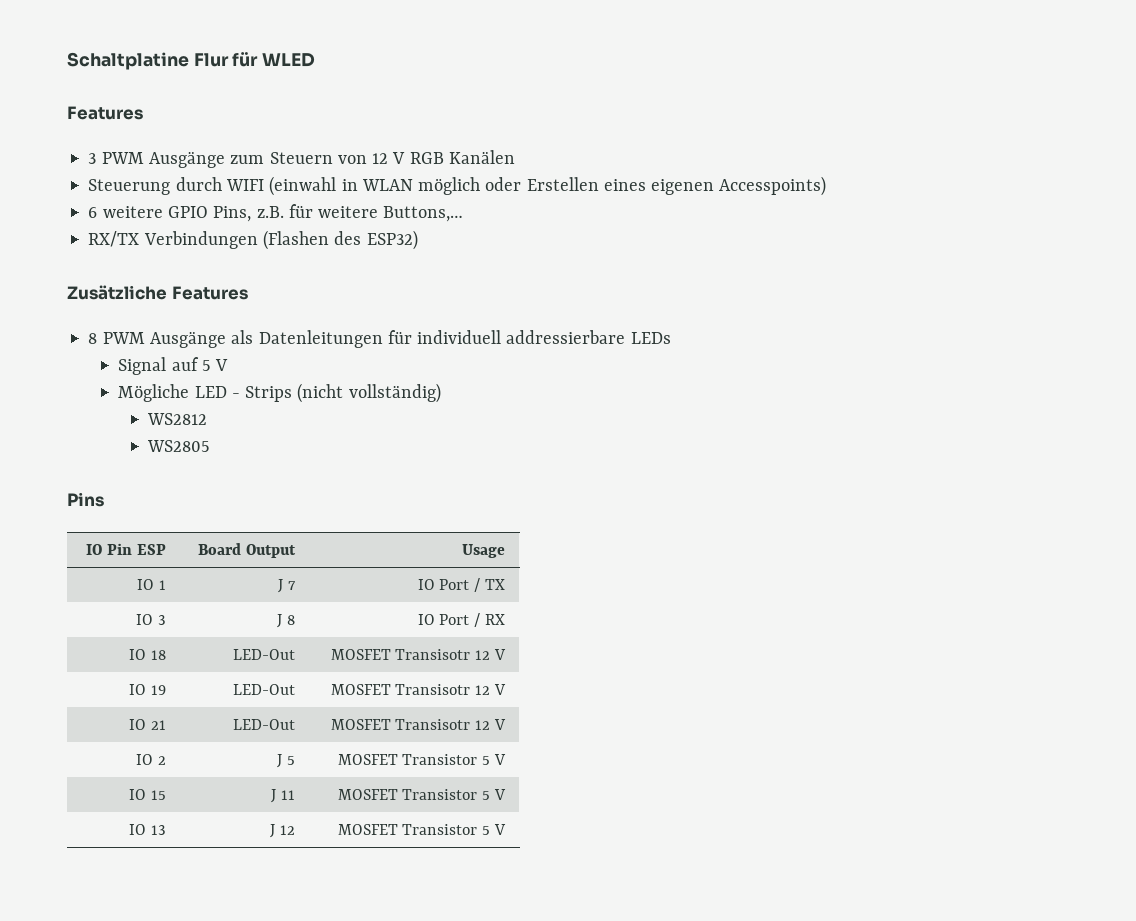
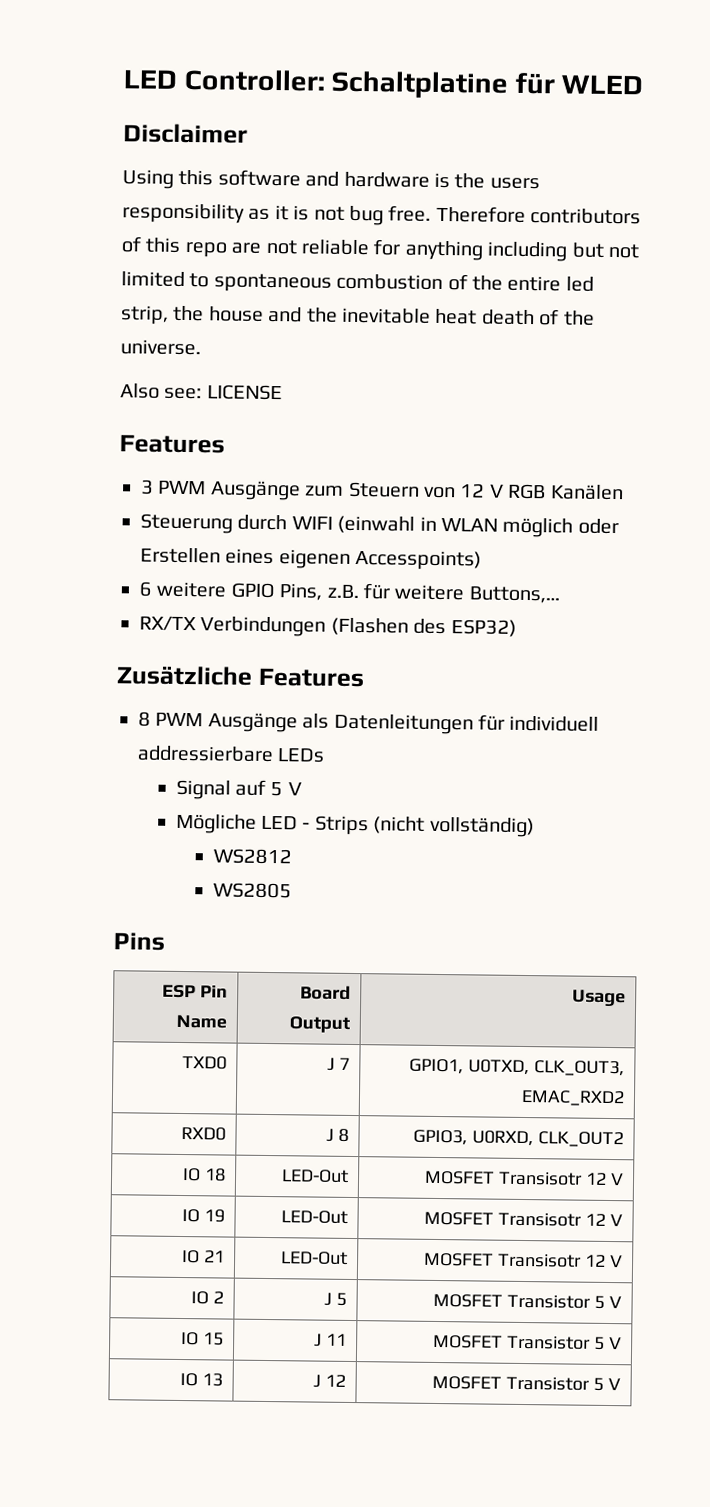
[67,52,229,70] Schaltplatine Flur -> [123,68,509,99] LED Controller: Schaltplatine
(316, 60) none -> [123,123,248,144] [122,169,540,190] [122,203,642,226] [121,236,639,262] [121,271,594,293] [121,305,595,326] [120,339,201,356] [120,383,283,401] // Disclaimer // Using this software and hardware is the users responsibility as it is not bug free. Therefore contributors of this repo are not reliable for anything including but not limited to spontaneous combustion of the entire led strip, the house and the inevitable heat death of the universe. // Also see: LICENSE
[86,543,166,555] IO Pin ESP -> [161,984,228,999] [175,1014,227,1029] ESP Pin Name
[137,579,166,590] IO 1 -> [181,1055,227,1070] TXD0
[417,578,505,592] [136,614,166,625] [277,614,295,628] [417,613,505,627] IO Port / TX // IO 3 | J 8 | IO Port / RX -> [408,1058,625,1077] [520,1089,625,1107] [180,1126,226,1141] [325,1128,349,1142] [412,1129,624,1148] GPIO1, U0TXD, CLK_OUT3, EMAC_RXD2 // RXD0 | J 8 | GPIO3, U0RXD, CLK_OUT2

